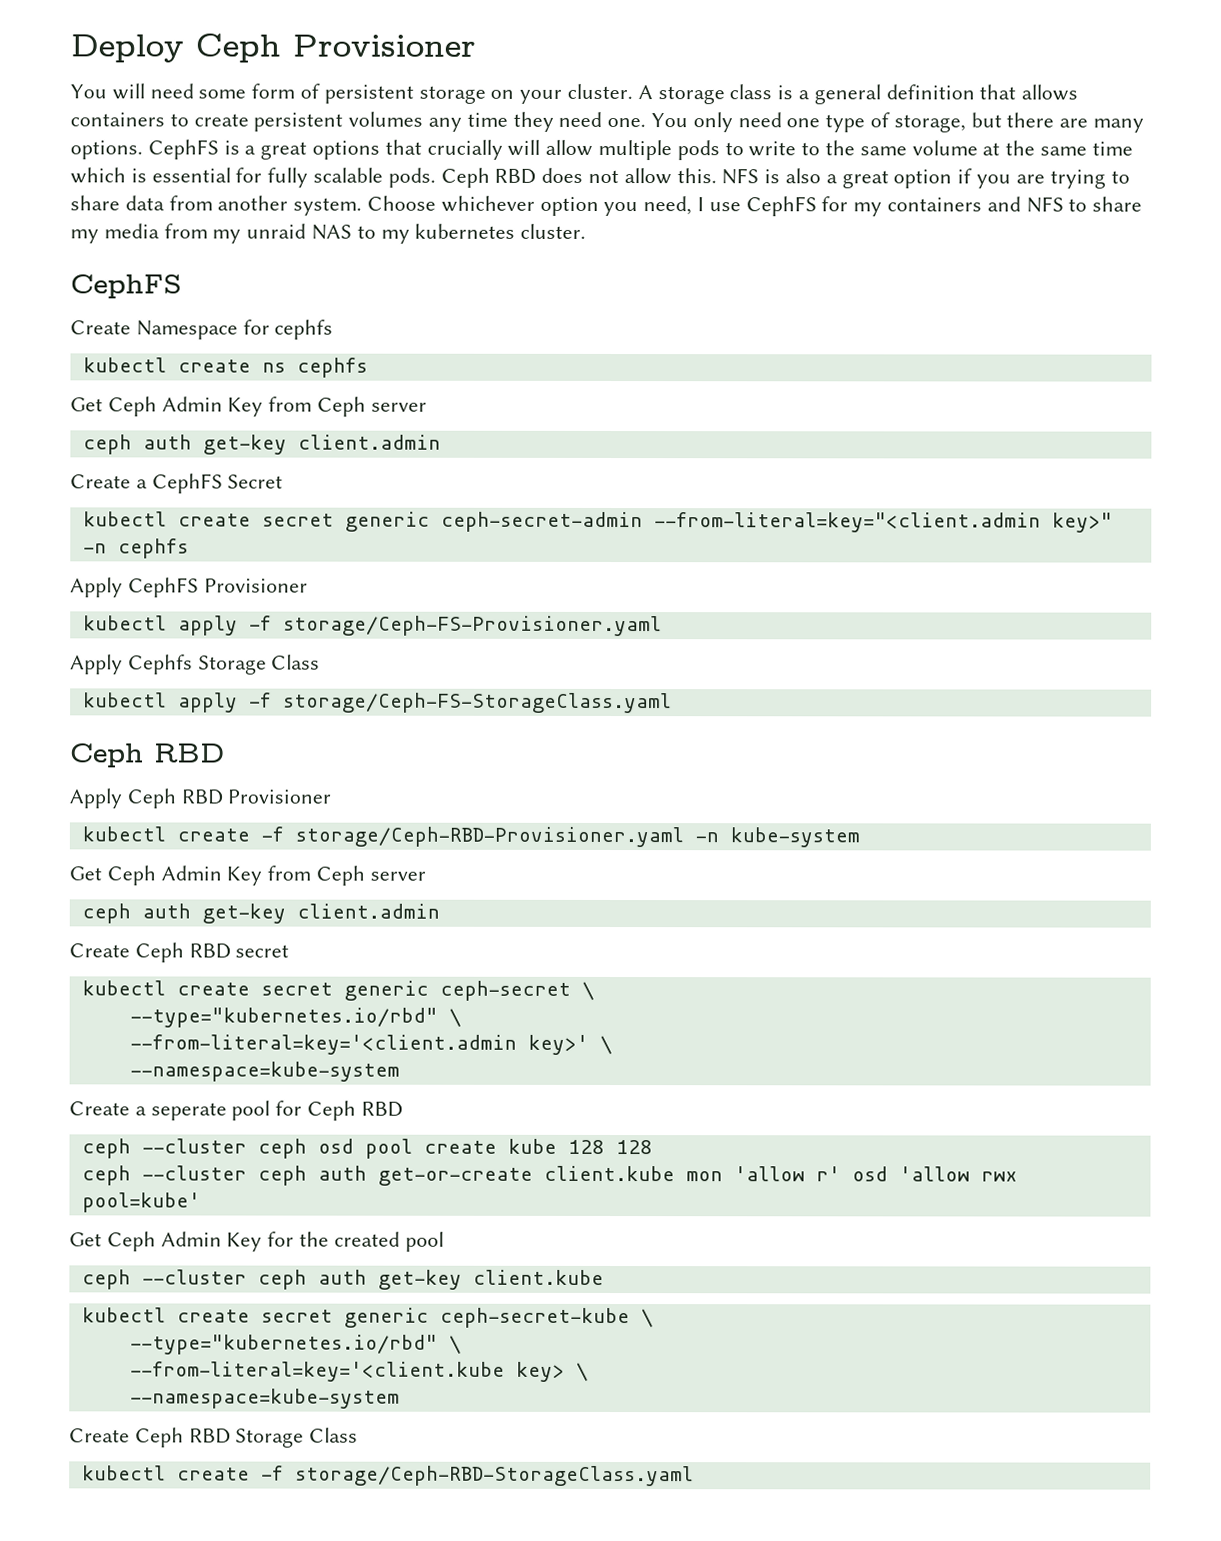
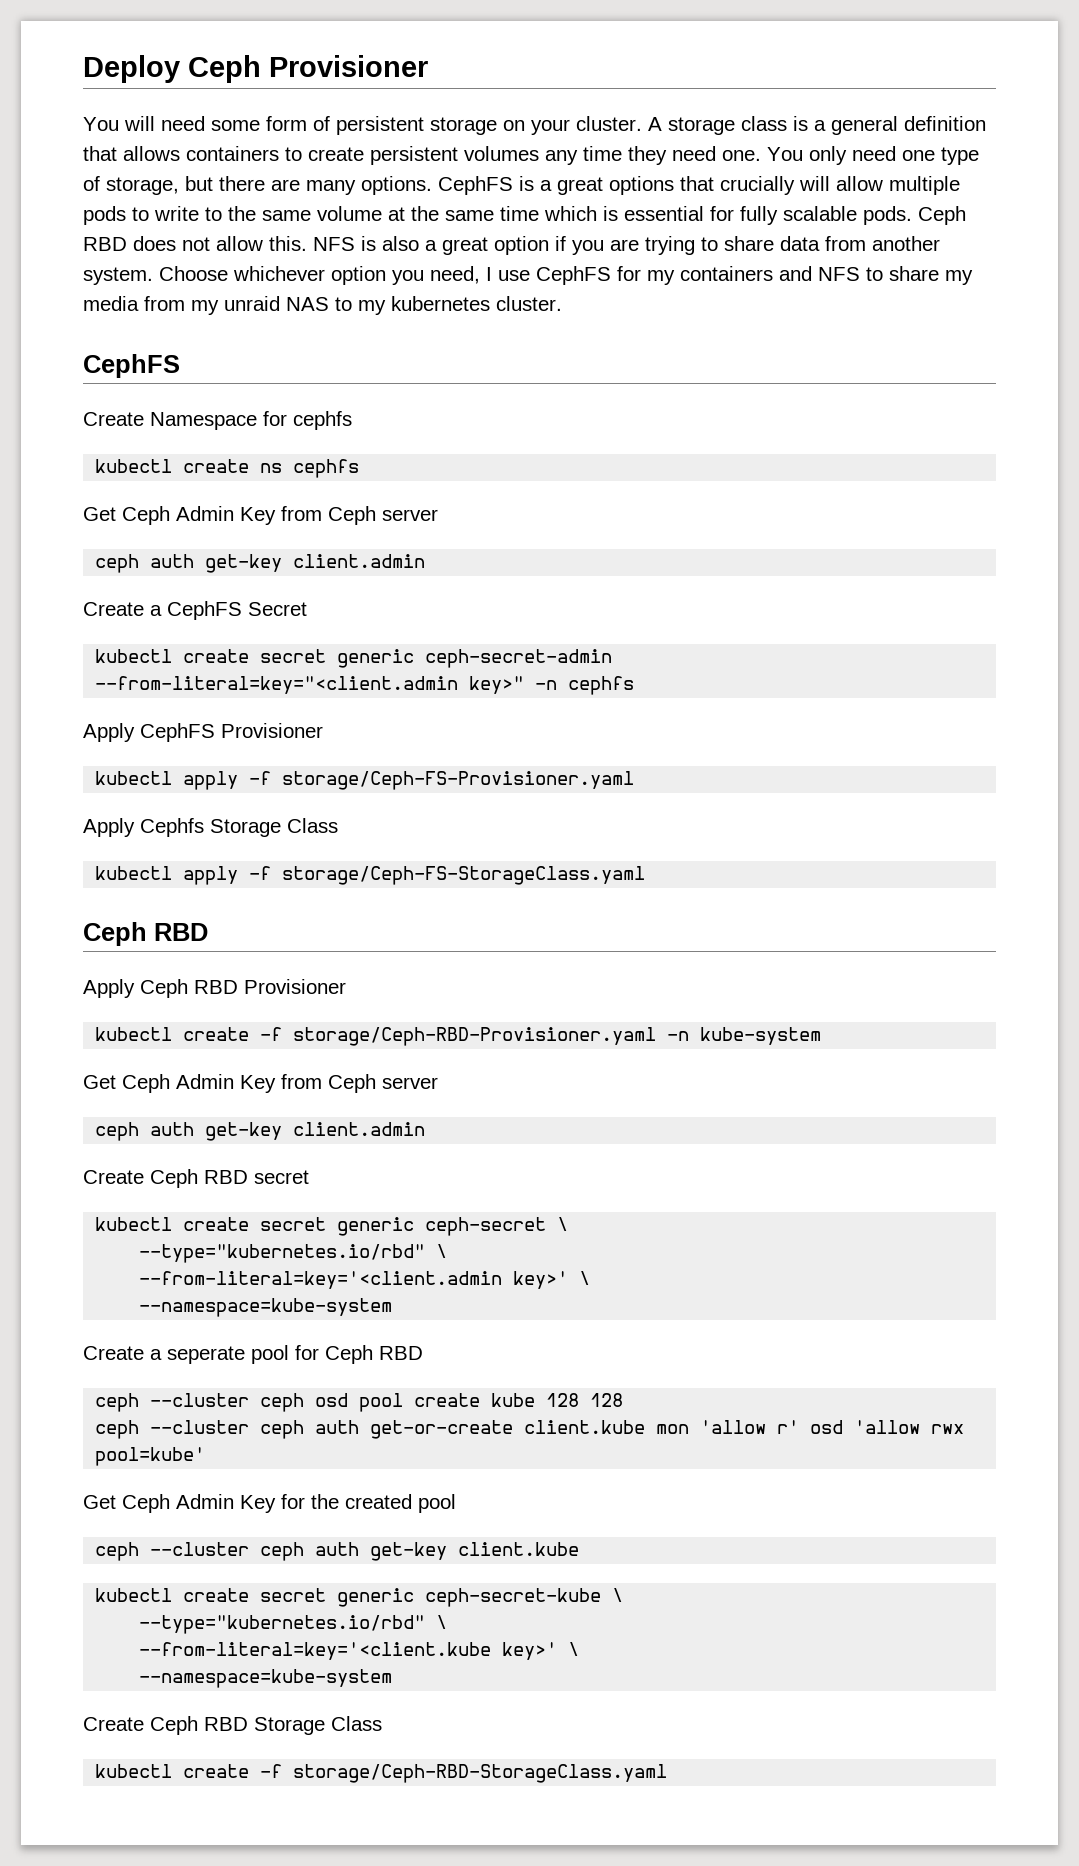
[515,1361,565,1382] key> -> [502,1642,558,1660] key>'

